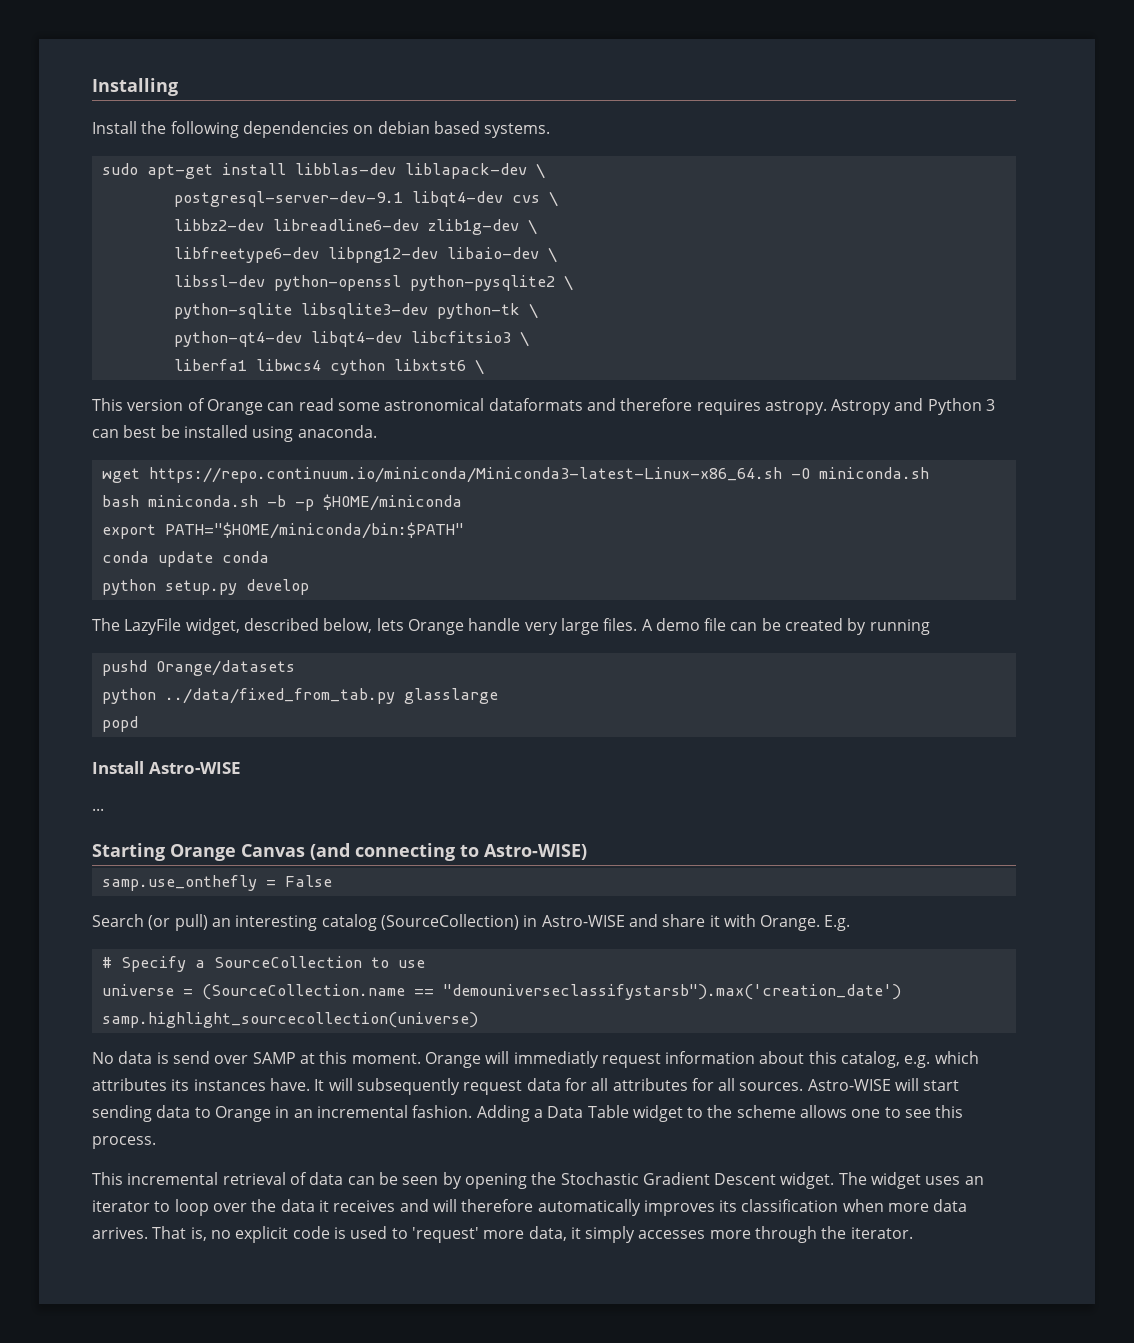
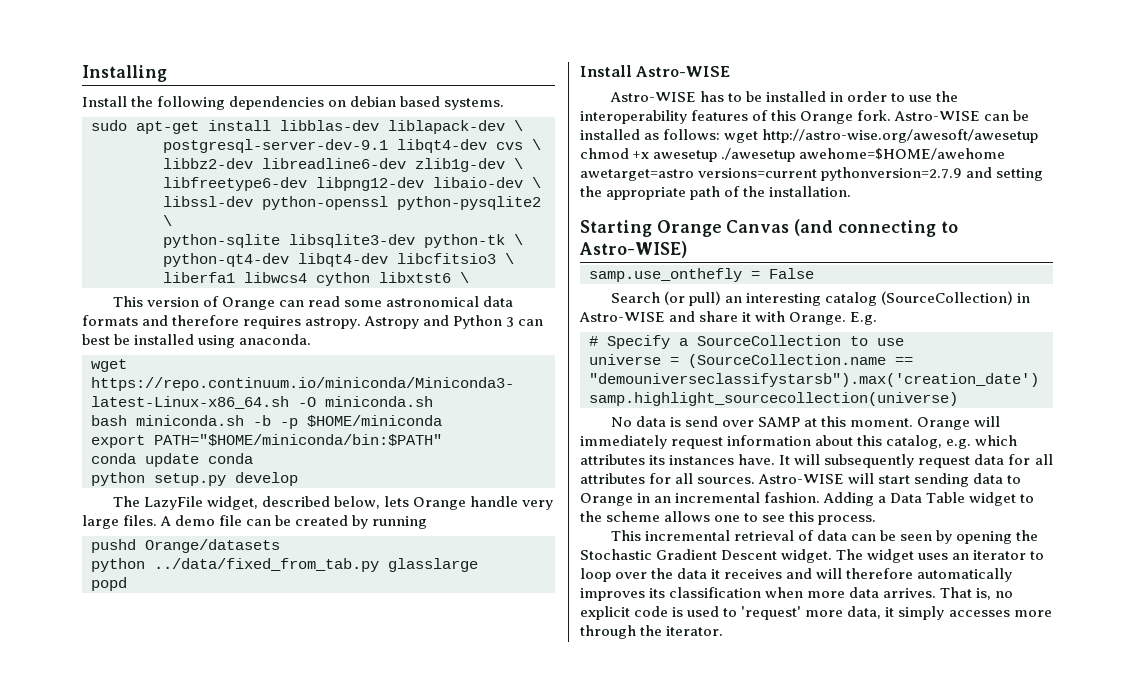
[488,398,583,411] dataformats -> [483,296,514,307] [82,315,138,326] data formats
[92,808,104,811] ... -> [609,91,959,102] [580,110,1030,124] [580,129,1039,143] [580,148,1006,162] [580,167,1044,181] [580,186,852,200] Astro-WISE has to be installed in order to use the interoperability features of this Orange fork. Astro-WISE can be installed as follows: wget http://astro-wise.org/awesoft/awesetup chmod +x awesetup ./awesetup awehome=$HOME/awehome awetarget=astro versions=current pythonversion=2.7.9 and setting the appropriate path of the installation.
[513,1051,599,1068] immediatly -> [580,435,667,449] immediately

